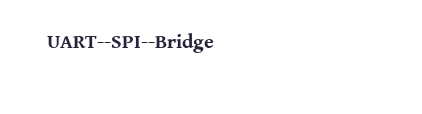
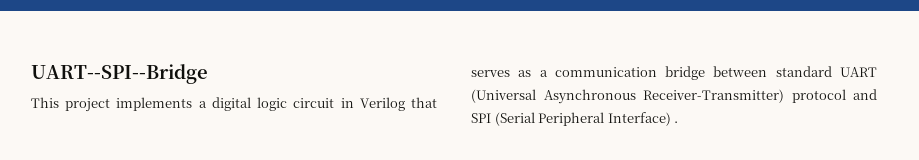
(214, 43) none -> [31,97,438,112] [471,66,877,80] [471,89,877,104] [471,112,679,126] // This project implements a digital logic circuit in Verilog that serves as a communication bridge between standard UART (Universal Asynchronous Receiver-Transmitter) protocol and SPI (Serial Peripheral Interface) .

